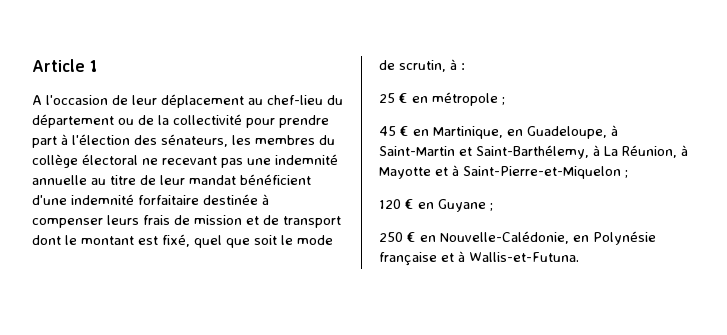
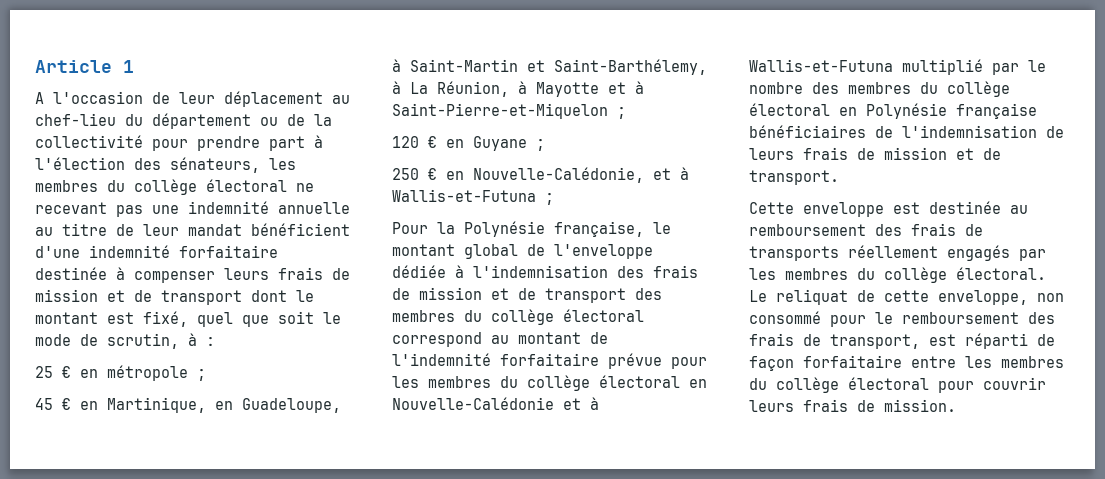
[573,231,656,245] [379,251,579,266] en Polynésie française et à Wallis-et-Futuna. -> [653,167,689,180] [392,189,554,205] [392,221,671,237] [392,244,653,259] [392,265,698,278] [392,287,662,303] [392,309,644,325] [392,332,608,347] [392,353,707,369] [392,375,707,391] [392,397,599,410] [749,59,1046,75] [749,81,1010,97] [749,103,1037,119] [749,125,1064,138] [749,147,1001,160] [749,170,839,185] [749,201,1028,217] [749,223,983,236] [749,245,1046,261] [749,267,1046,283] [749,289,1064,305] [749,311,1055,327] [749,333,1055,349] [749,355,1064,371] [749,377,1046,393] [749,399,956,412] et à Wallis-et-Futuna ; // Pour la Polynésie française, le montant global de l'enveloppe dédiée à l'indemnisation des frais de mission et de transport des membres du collège électoral correspond au montant de l'indemnité forfaitaire prévue pour les membres du collège électoral en Nouvelle-Calédonie et à Wallis-et-Futuna multiplié par le nombre des membres du collège électoral en Polynésie française bénéficiaires de l'indemnisation de leurs frais de mission et de transport. // Cette enveloppe est destinée au remboursement des frais de transports réellement engagés par les membres du collège électoral. Le reliquat de cette enveloppe, non consommé pour le remboursement des frais de transport, est réparti de façon forfaitaire entre les membres du collège électoral pour couvrir leurs frais de mission.

